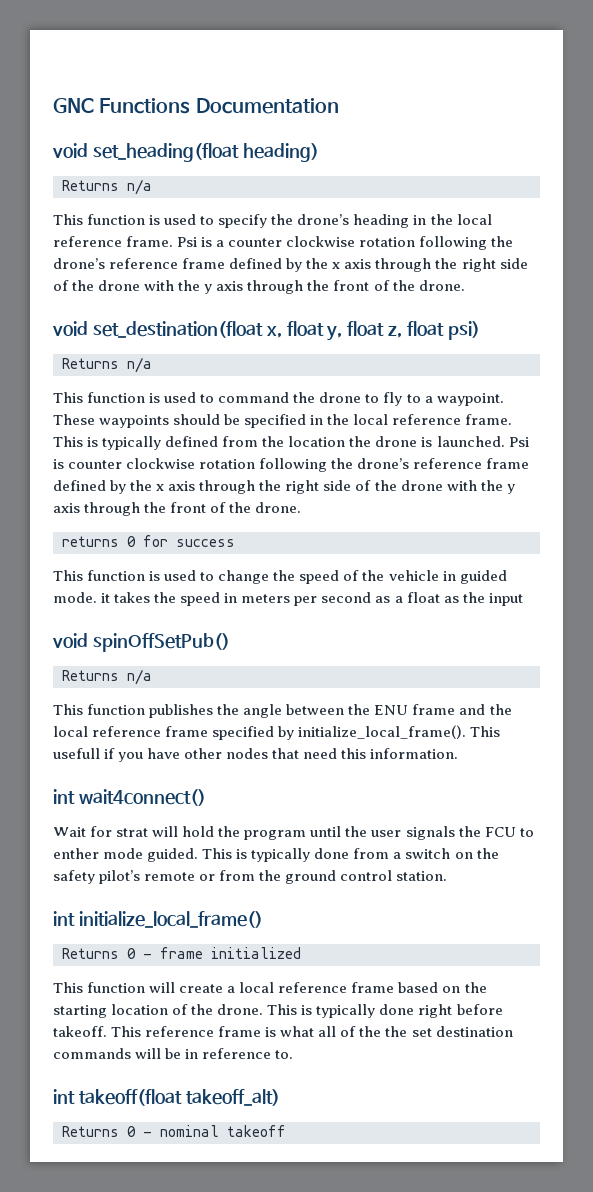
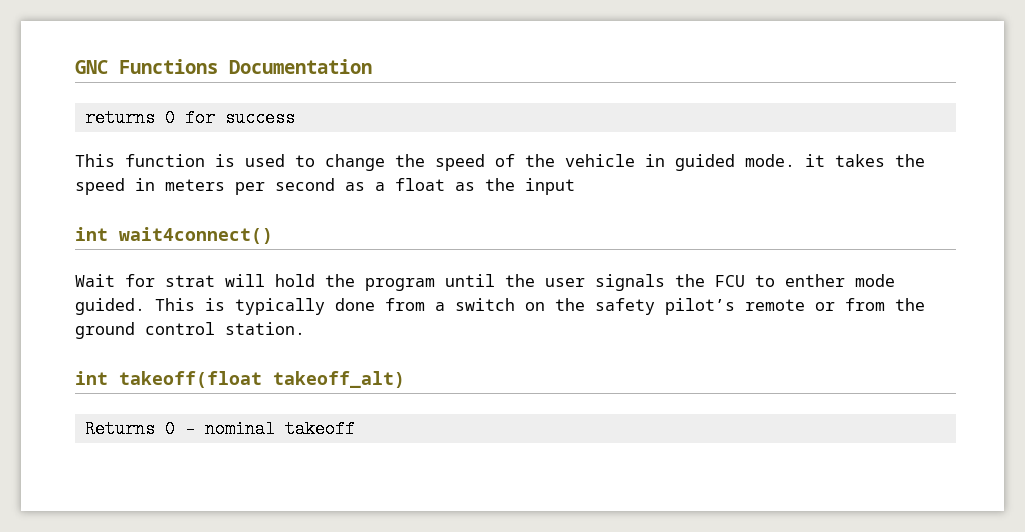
[52,143,319,162] [62,179,152,195] [53,214,492,228] [53,236,514,250] [53,258,528,272] [53,280,465,294] [52,321,480,341] [62,357,152,373] [53,392,504,406] [53,414,513,428] [53,436,529,450] [53,458,530,472] [53,480,515,494] [53,502,302,516] // void set_heading(float heading) // Returns n/a // This function is used to specify the drone’s heading in the local reference frame. Psi is a counter clockwise rotation following the drone’s reference frame defined by the x axis through the right side of the drone with the y axis through the front of the drone. // void set_destination(float x, float y, float z, float psi) // Returns n/a // This function is used to command the drone to fly to a waypoint. These waypoints should be specified in the local reference frame. This is typically defined from the location the drone is launched. Psi is counter clockwise rotation following the drone’s reference frame defined by the x axis through the right side of the drone with the y axis through the front of the drone. -> (372, 66) none
[52,633,230,652] [62,669,152,685] [53,704,512,718] [53,725,501,740] [53,748,459,762] // void spinOffSetPub() // Returns n/a // This function publishes the angle between the ENU frame and the local reference frame specified by initialize_local_frame(). This usefull if you have other nodes that need this information. -> (575, 186) none
[53,911,263,928] [62,947,301,959] [53,982,487,993] [53,1004,503,1018] [53,1026,513,1037] [53,1048,294,1059] // int initialize_local_frame() // Returns 0 - frame initialized // This function will create a local reference frame based on the starting location of the drone. This is typically done right before takeoff. This reference frame is what all of the the set destination commands will be in reference to. -> (305, 328) none

